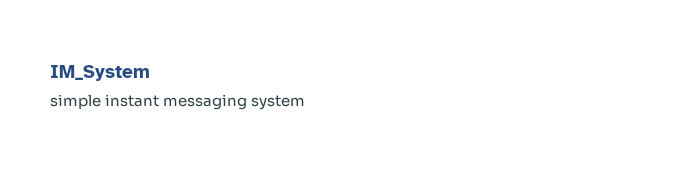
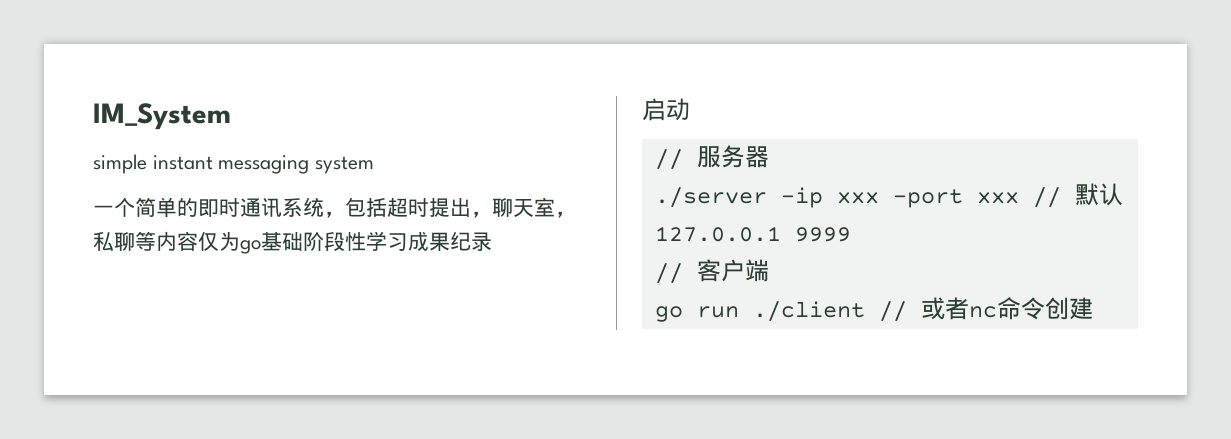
(306, 102) none -> [93,197,576,218] [93,231,492,254] [642,98,690,121] [654,145,769,170] [654,183,1123,208] [654,226,851,242] [654,259,769,284] [654,297,1093,322] // 一个简单的即时通讯系统，包括超时提出，聊天室，私聊等内容仅为go基础阶段性学习成果纪录 // 启动 // // 服务器 // ./server -ip xxx -port xxx // 默认127.0.0.1 9999 // // 客户端 // go run ./client // 或者nc命令创建

